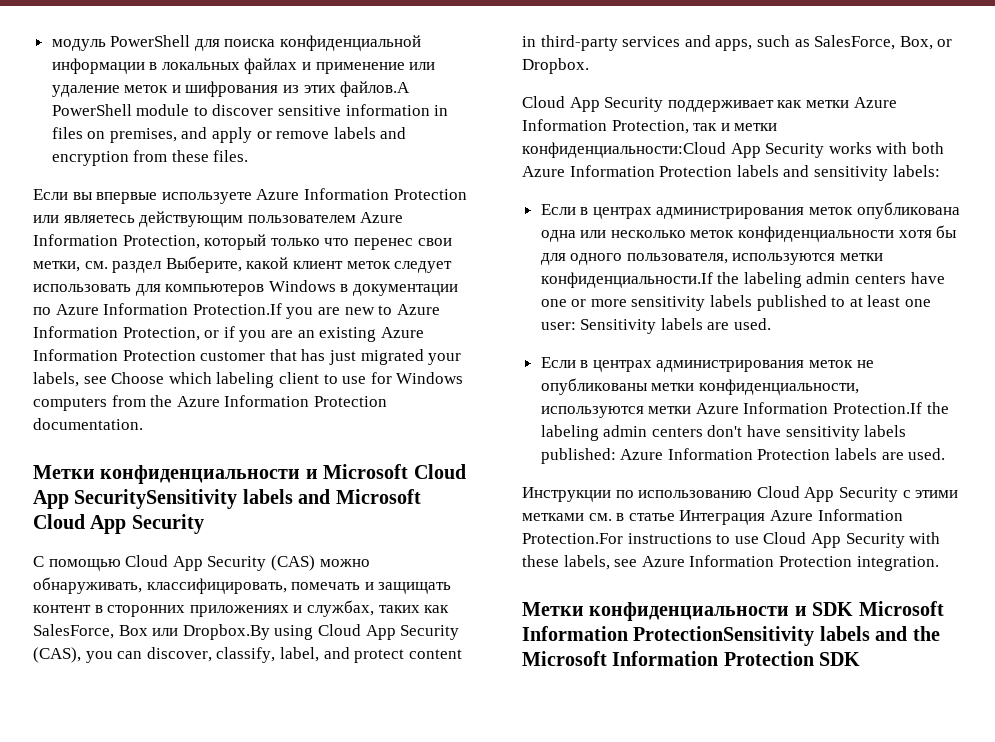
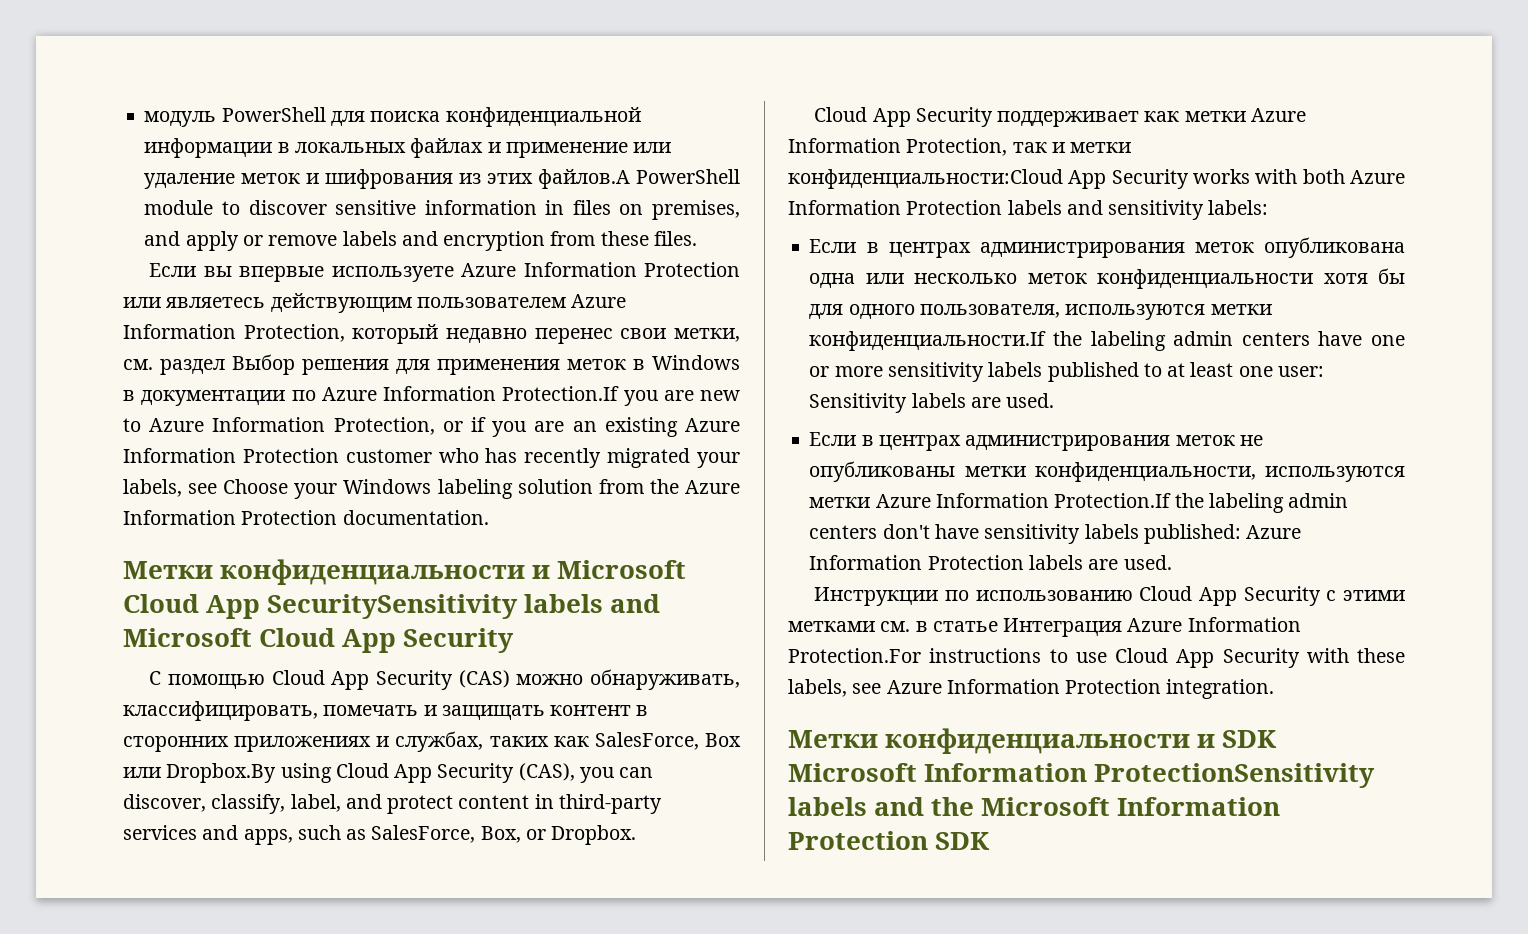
[270,238,350,246] только что -> [446,328,527,343] недавно
[165,256,453,273] [33,284,265,296] Выберите, какой клиент меток следует использовать для компьютеров -> [232,354,645,375] Выбор решения для применения меток в
[269,349,356,365] that has just -> [438,448,602,468] who has recently
[168,372,464,388] [33,397,107,411] which labeling client to use for Windows computers -> [294,479,593,499] your Windows labeling solution

